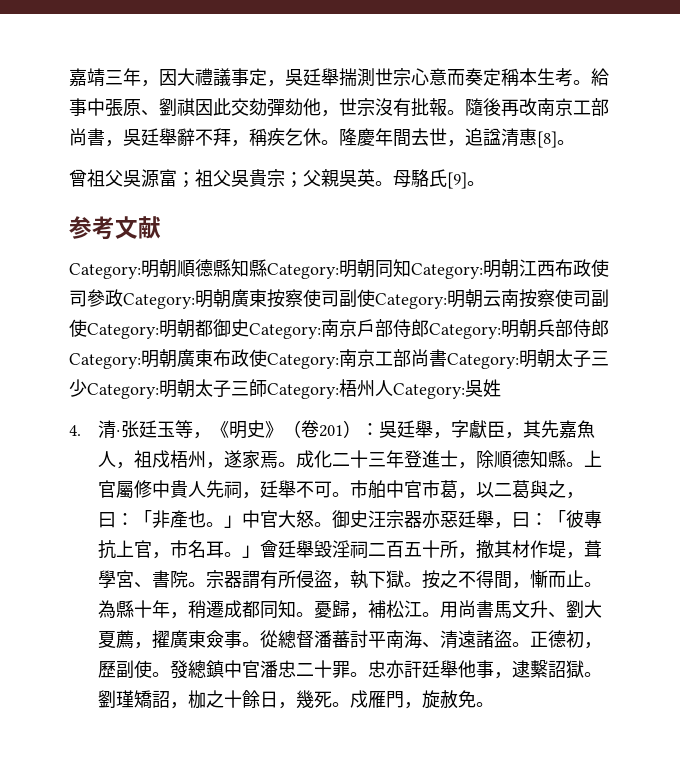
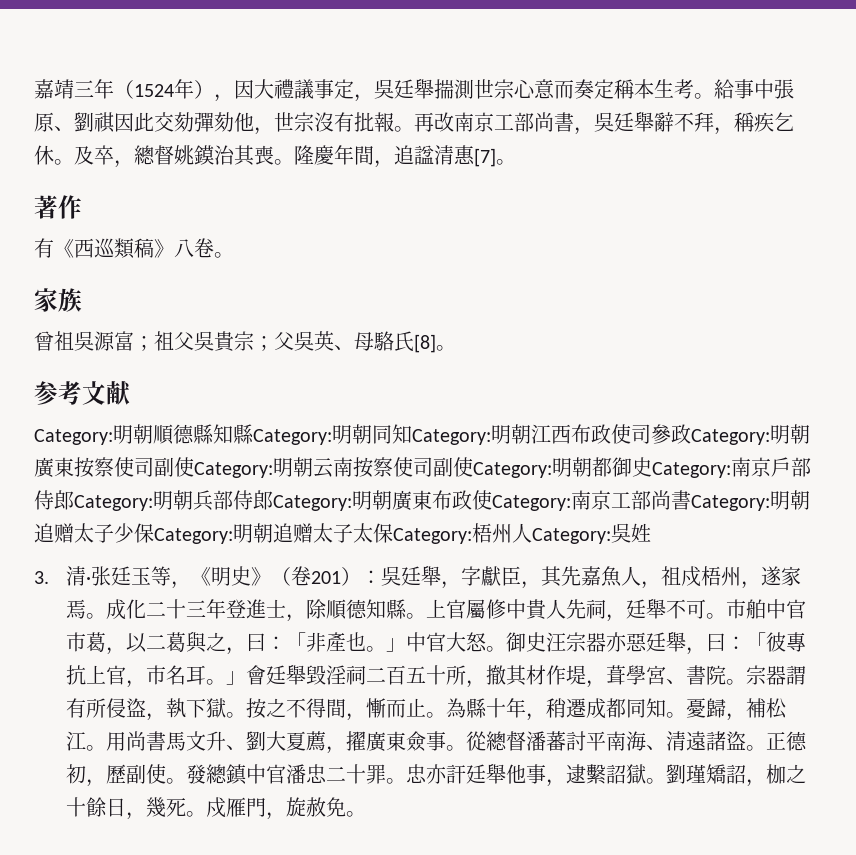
(141, 77) none -> [114,79,214,99] （1524年）
[465,98,501,116] 隨後 -> (414, 129) none
(339, 142) none -> [74,145,294,168] 及卒，總督姚鏌治其喪。
[411,128,447,146] 去世 -> (374, 155) none
[537,131,575,148] [8]。 -> [474,148,516,167] [34,195,82,219] [34,238,234,259] [34,288,82,312] [7]。 // 著作 // 有《西巡類稿》八卷。 // 家族
[105,170,123,187] 父 -> (74, 341) none
[321,169,467,189] 親吳英。母駱氏[9] -> [294,331,436,353] 吳英、母駱氏[8]
[555,349,609,368] [69,379,267,399] 太子三少Category:明朝太子三師 -> [34,523,393,544] 追赠太子少保Category:明朝追赠太子太保
[69,425,81,436] 4. -> [34,571,49,584] 3.

